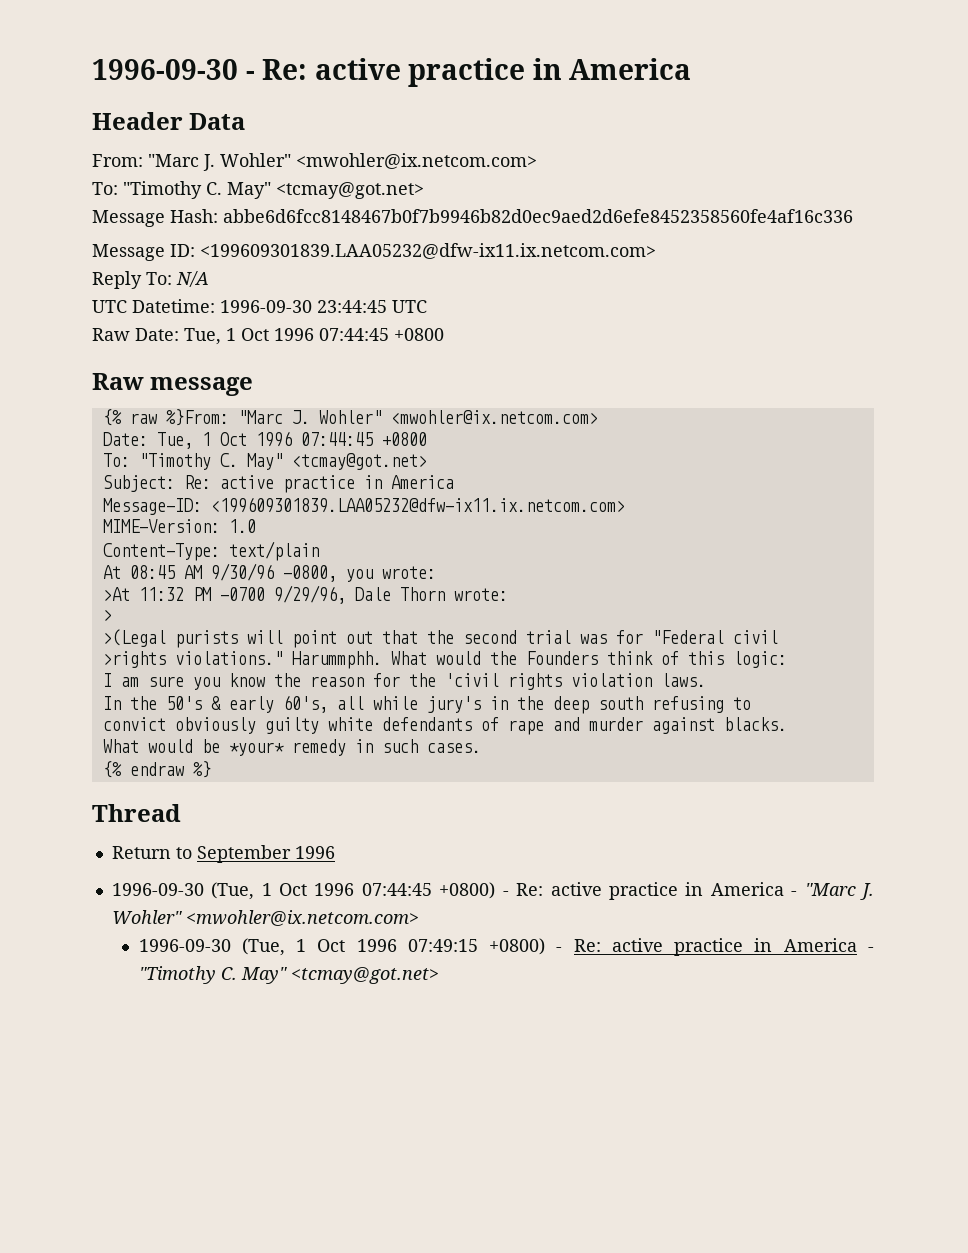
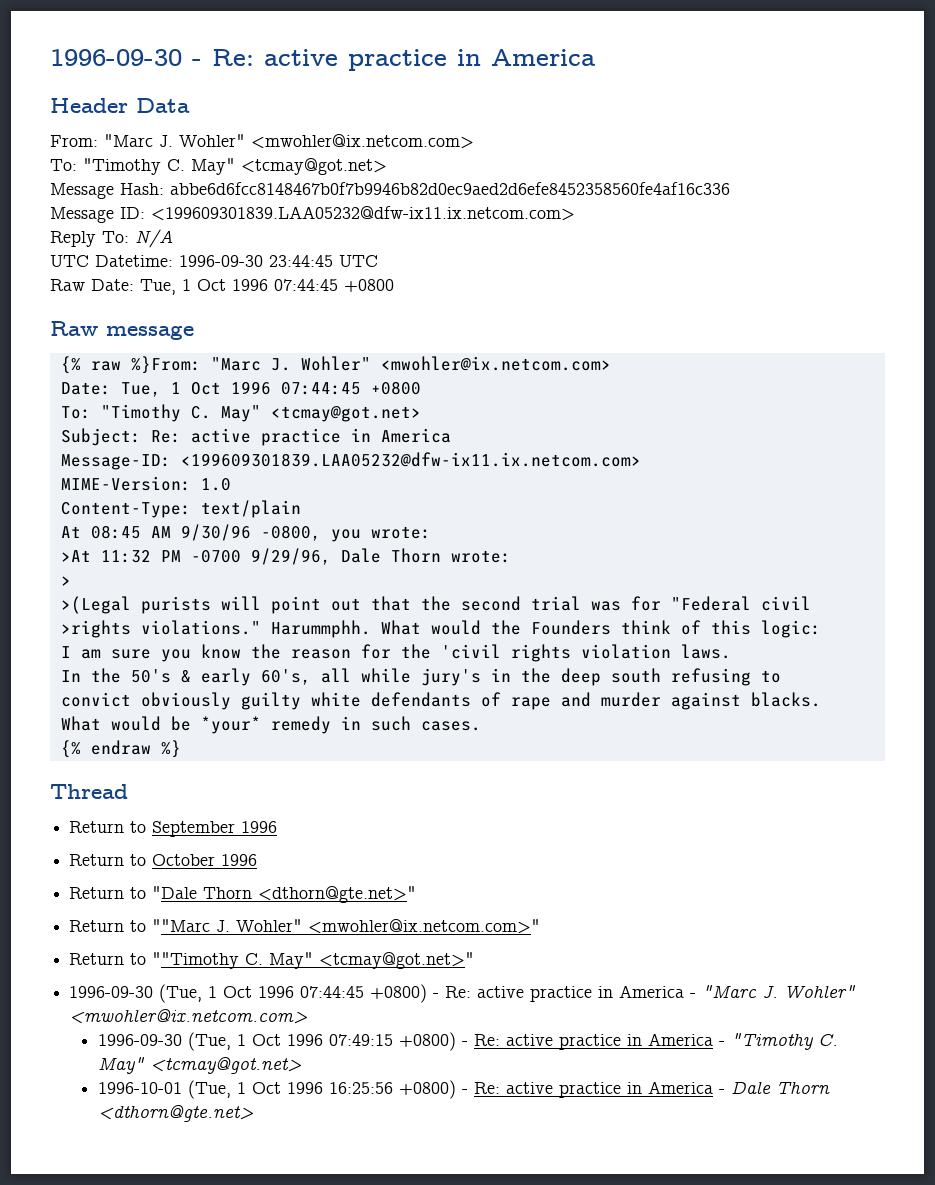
(335, 852) none -> [69,854,258,866] [69,886,417,903] [69,919,541,934] [69,952,475,969] // Return to October 1996 // Return to "Dale Thorn <dthorn@gte.net>" // Return to ""Marc J. Wohler" <mwohler@ix.netcom.com>" // Return to ""Timothy C. May" <tcmay@got.net>"
(439, 975) none -> [97,1080,830,1099] [97,1105,254,1122] // 1996-10-01 (Tue, 1 Oct 1996 16:25:56 +0800) - Re: active practice in America - Dale Thorn <dthorn@gte.net>

